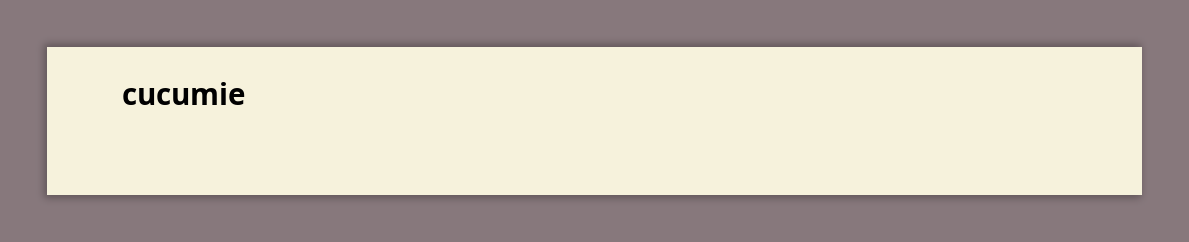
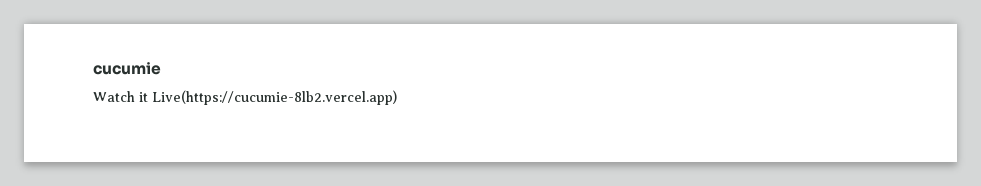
(245, 93) none -> [93,90,397,105] // Watch it Live(https://cucumie-8lb2.vercel.app)

